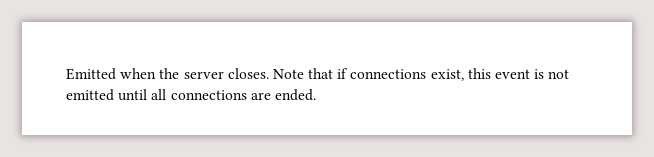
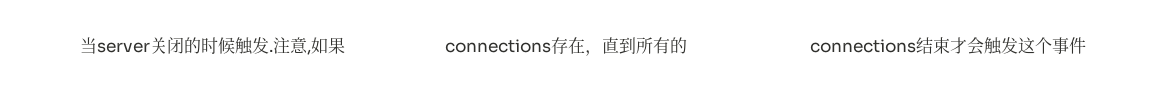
[66,68,570,81] [66,89,316,101] Emitted when the server closes. Note that if connections exist, this event is not emitted until all connections are ended. -> [80,37,1086,56] 当server关闭的时候触发.注意,如果connections存在，直到所有的connections结束才会触发这个事件

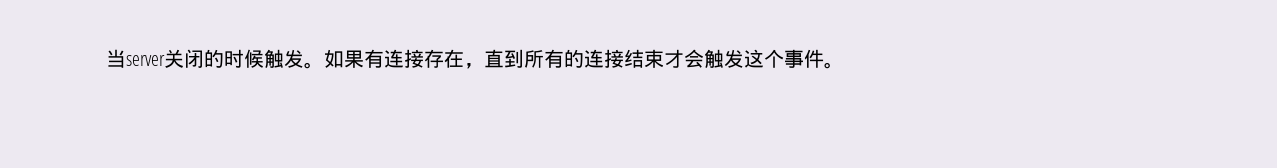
[269,37,551,55] .注意,如果connections -> [304,49,424,69] 。如果有连接
[810,39,916,53] connections -> [584,49,624,68] 连接
(1086, 45) none -> [824,62,844,69] 。

